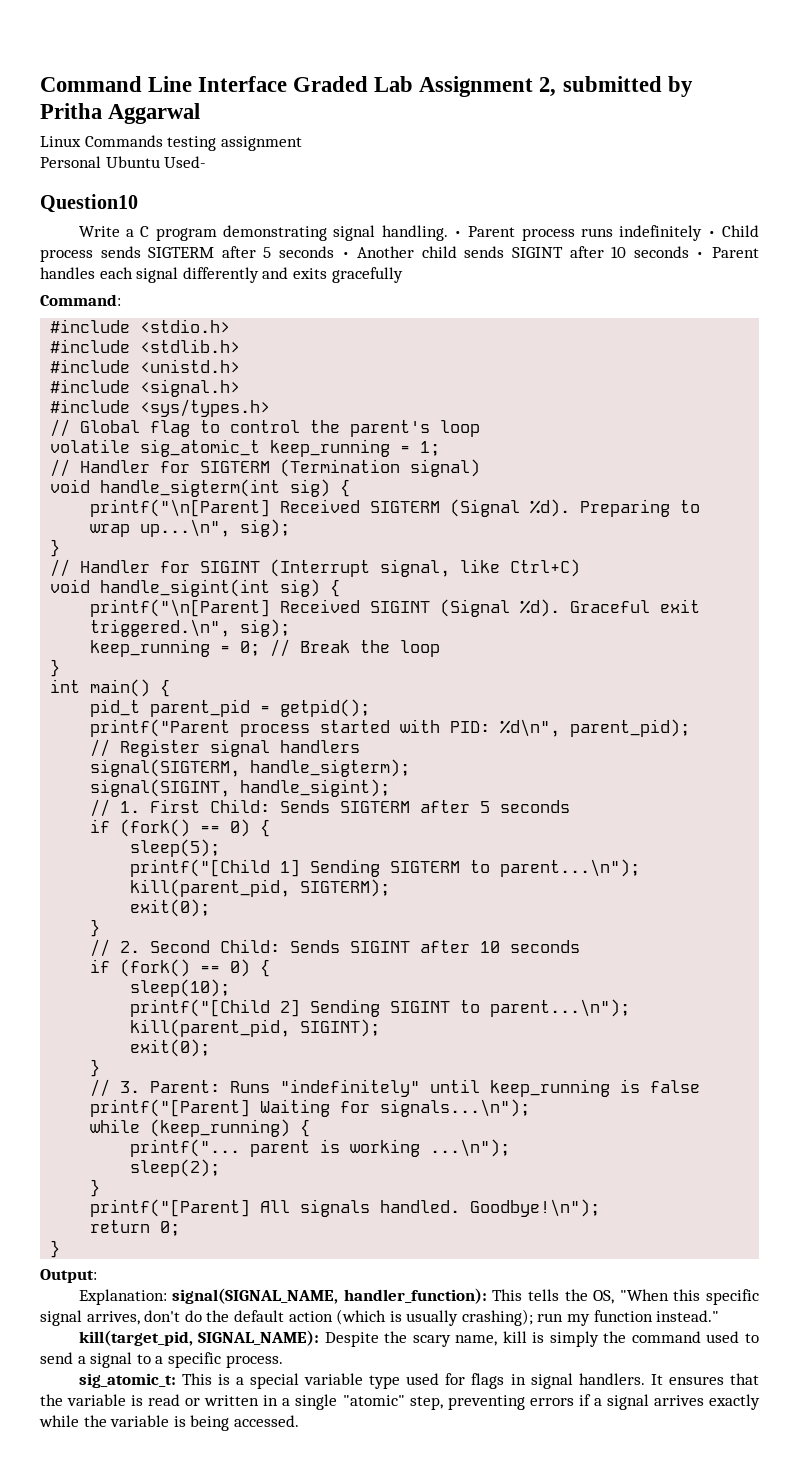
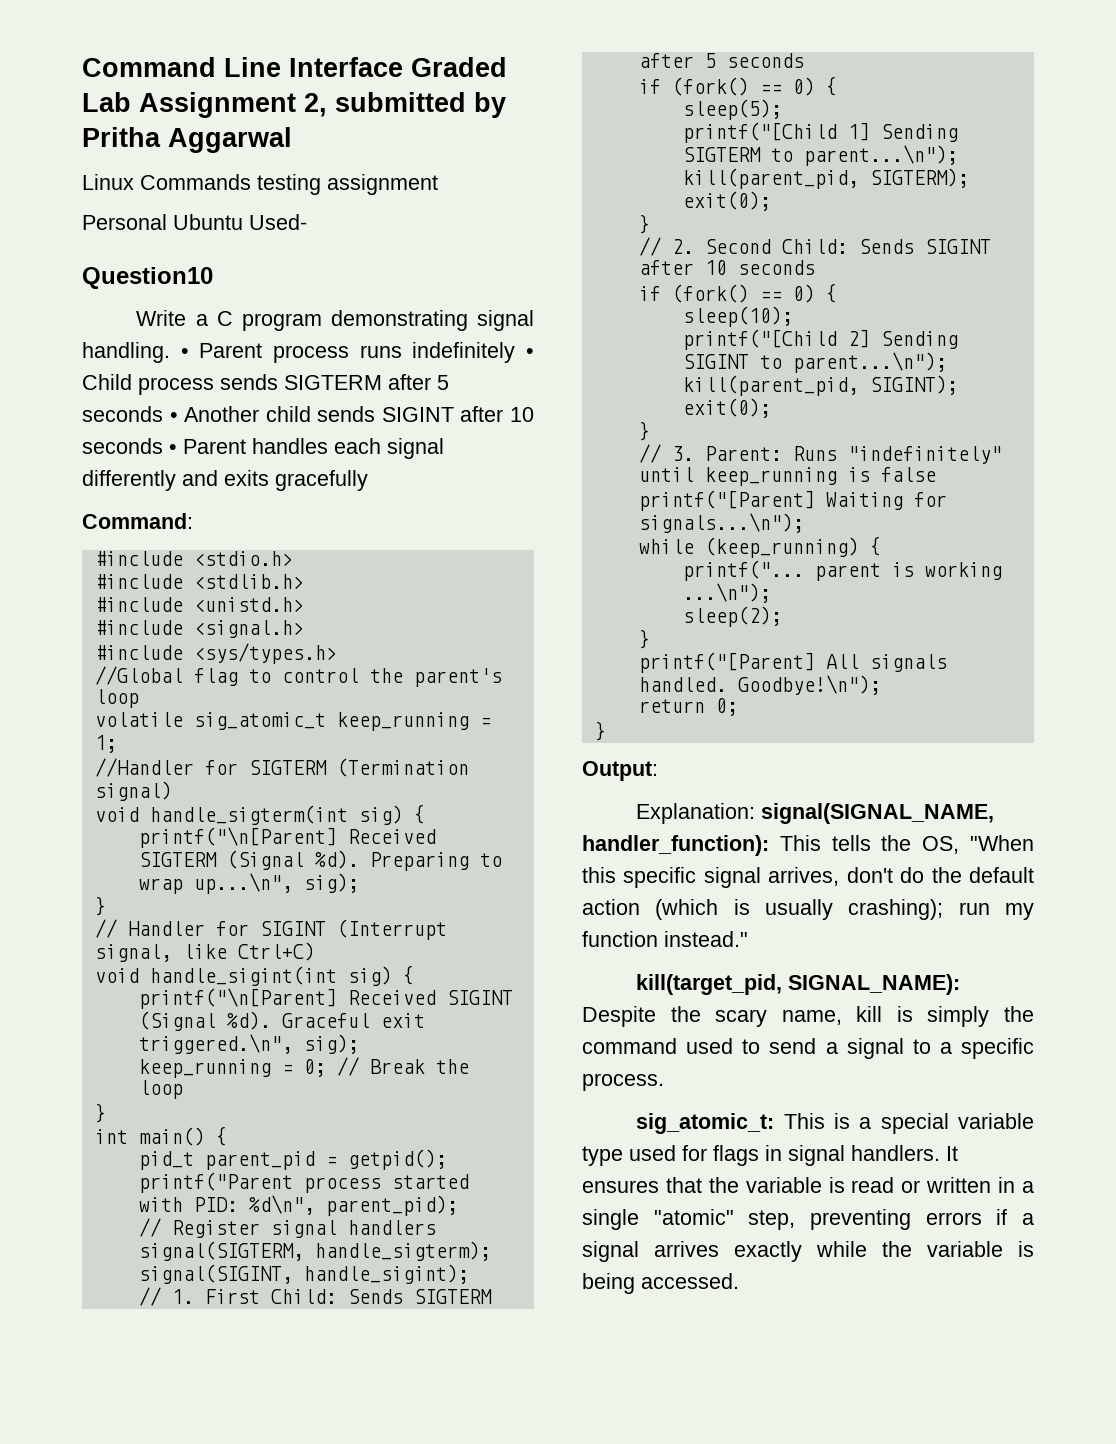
[50,419,141,437] // Global -> [94,666,183,685] //Global
[50,459,151,477] // Handler -> [94,758,194,777] //Handler

